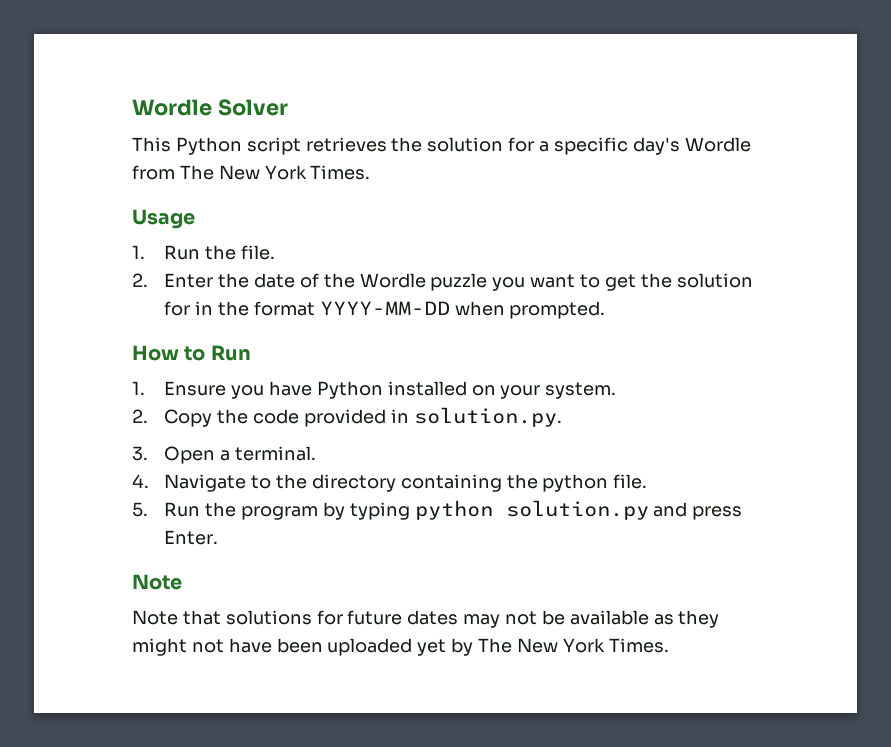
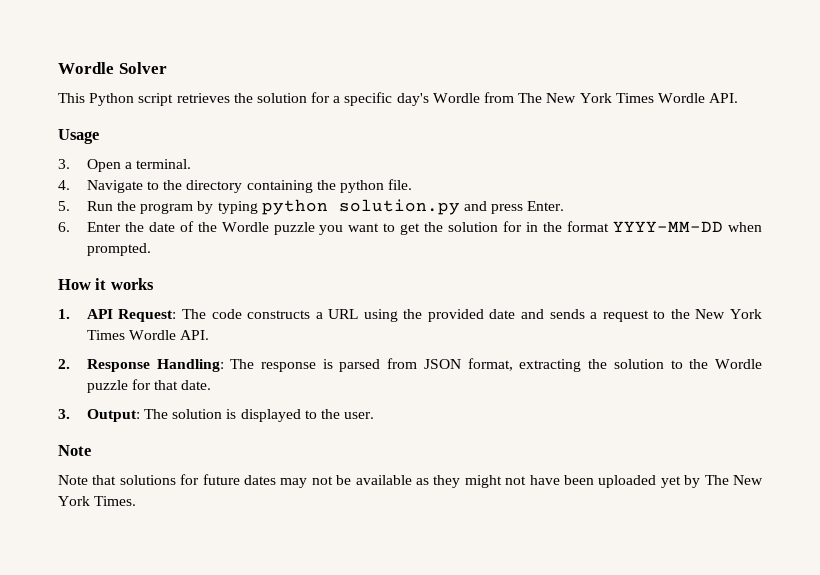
[310,165,371,180] [132,209,195,229] [132,245,275,260] [132,273,753,291] [164,301,606,319] [132,345,251,361] [132,381,617,399] [132,407,562,427] Times. // Usage // 1. Run the file. // 2. Enter the date of the Wordle puzzle you want to get the solution for in the format YYYY-MM-DD when prompted. // How to Run // 1. Ensure you have Python installed on your system. // 2. Copy the code provided in solution.py. -> [615,93,739,103] [58,129,99,144] Times Wordle API. // Usage
(219, 537) none -> [58,221,762,235] [86,243,151,256] [58,278,154,290] [58,309,762,322] [86,330,210,340] [58,358,762,372] [86,379,212,393] [58,409,375,422] // 6. Enter the date of the Wordle puzzle you want to get the solution for in the format YYYY-MM-DD when prompted. // How it works // 1. API Request: The code constructs a URL using the provided date and sends a request to the New York Times Wordle API. // 2. Response Handling: The response is parsed from JSON format, extracting the solution to the Wordle puzzle for that date. // 3. Output: The solution is displayed to the user.

